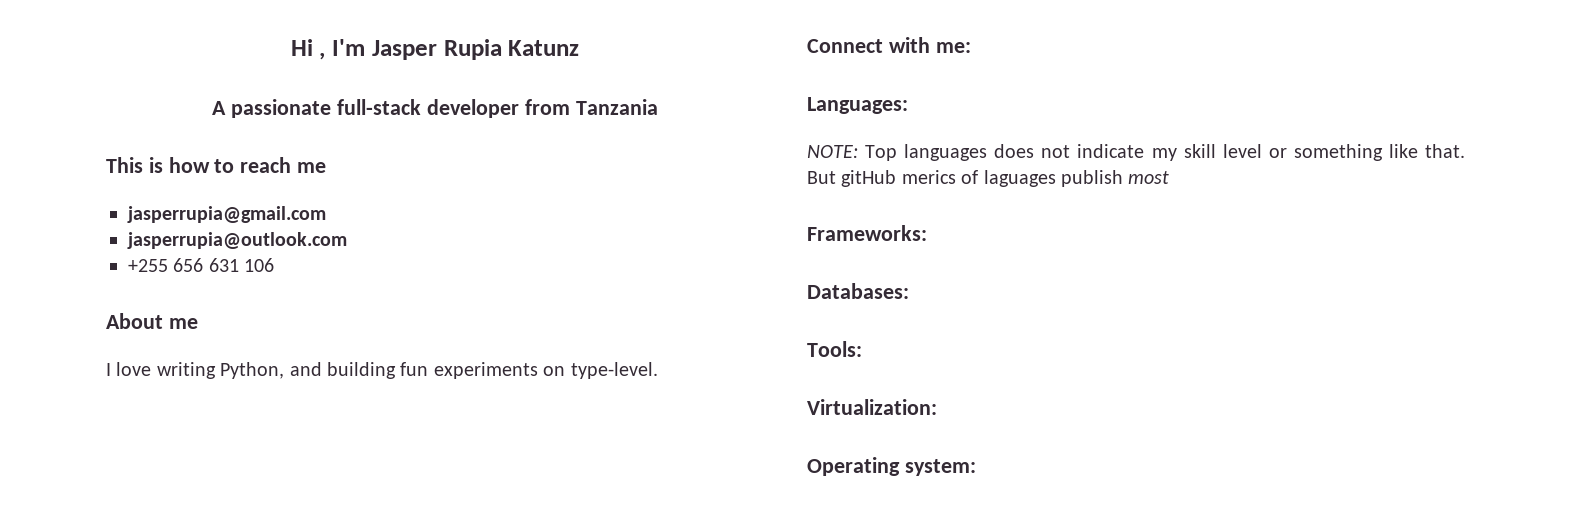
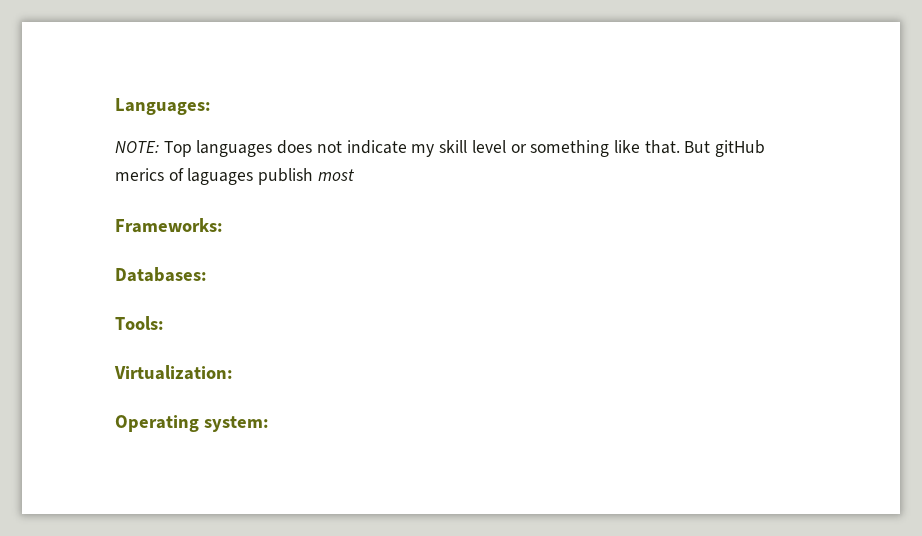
[290,39,580,60] [212,99,658,118] [106,157,327,173] [127,206,326,223] [127,232,347,249] [128,258,275,272] [106,313,198,329] [106,362,658,379] [807,37,971,53] Hi , I'm Jasper Rupia Katunz // A passionate full-stack developer from Tanzania // This is how to reach me // jasperrupia@gmail.com // jasperrupia@outlook.com // +255 656 631 106 // About me // I love writing Python, and building fun experiments on type-level. // Connect with me: // -> (115, 106) none

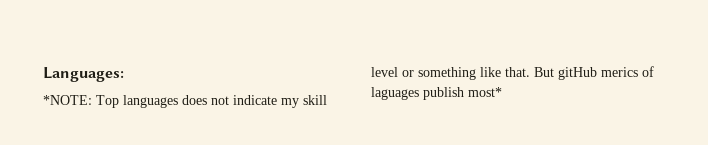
[115,141,159,153] NOTE: -> [43,95,92,105] *NOTE:
[317,169,355,181] [115,218,223,233] [115,267,207,282] [115,316,164,330] [114,365,233,380] [115,415,269,432] most // Frameworks: // Databases: // Tools: // Virtualization: // Operating system: -> [468,87,502,97] most*

